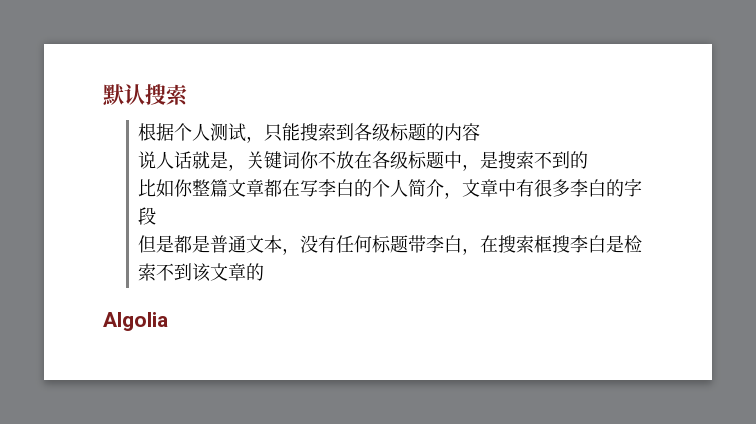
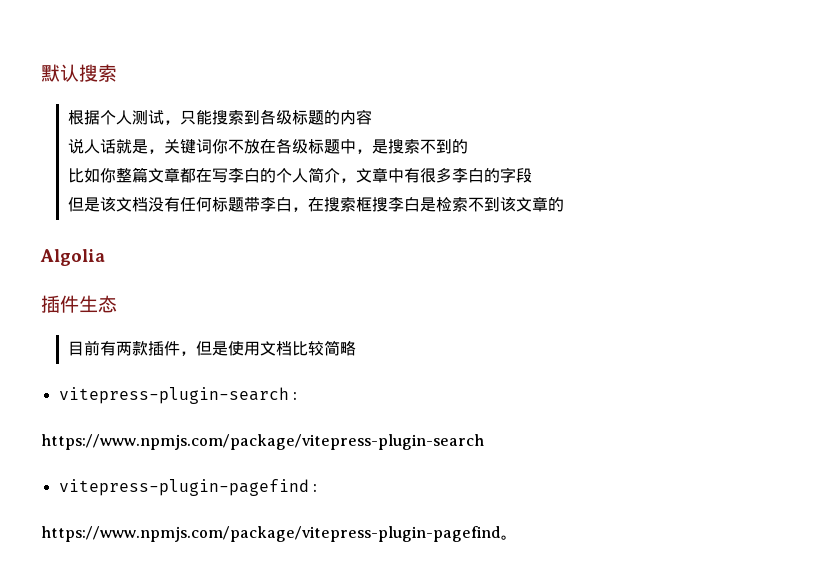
[174,235,301,255] 都是普通文本， -> [99,197,148,212] 该文档
(168, 321) none -> [41,295,117,313] [67,340,356,356] [58,387,297,404] [41,434,484,450] [58,479,317,496] [41,526,517,542] // 插件生态 // 目前有两款插件，但是使用文档比较简略 // vitepress-plugin-search : // https://www.npmjs.com/package/vitepress-plugin-search // vitepress-plugin-pagefind : // https://www.npmjs.com/package/vitepress-plugin-pagefind。

